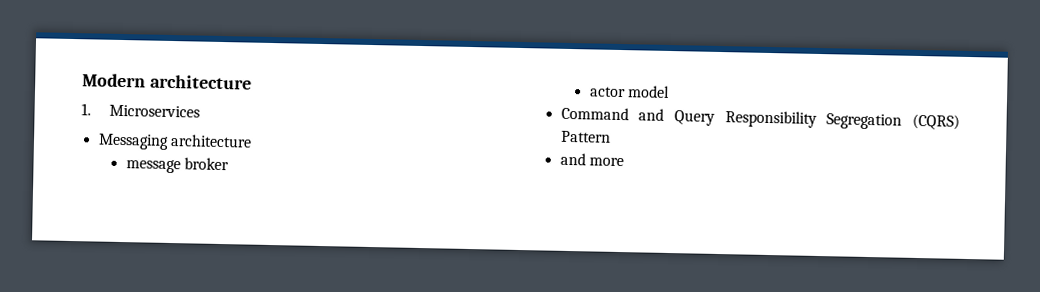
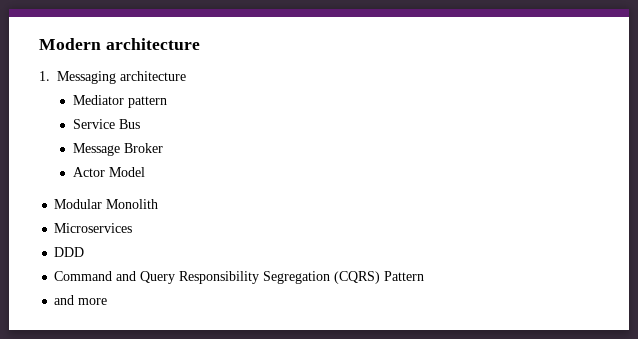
[109,104,201,118] Microservices // -> (50, 76) none
[125,157,229,174] [589,85,670,98] message broker // actor model -> [72,95,167,108] [72,119,140,129] [72,143,163,156] [72,167,145,177] [54,199,159,209] [54,223,133,233] [54,247,85,257] Mediator pattern // Service Bus // Message Broker // Actor Model // Modular Monolith // Microservices // DDD

